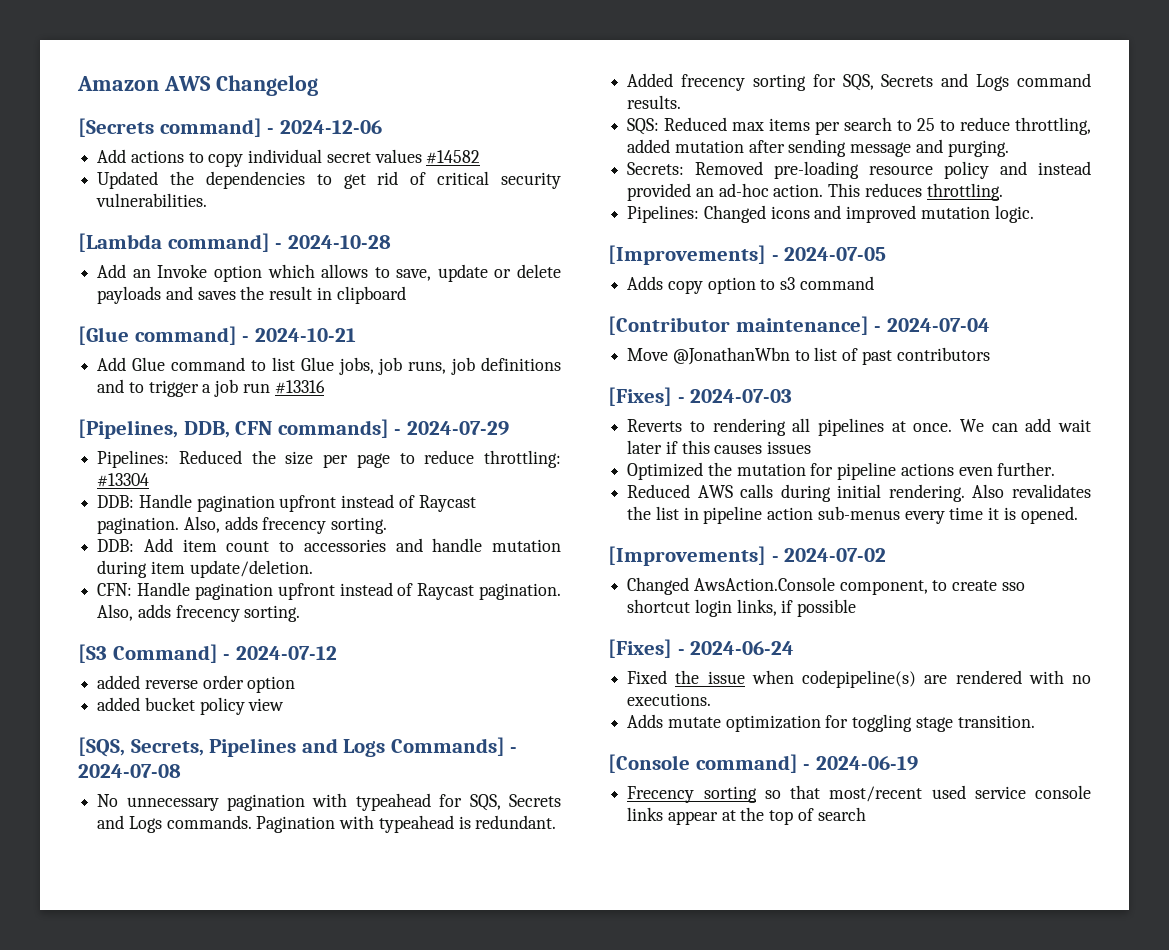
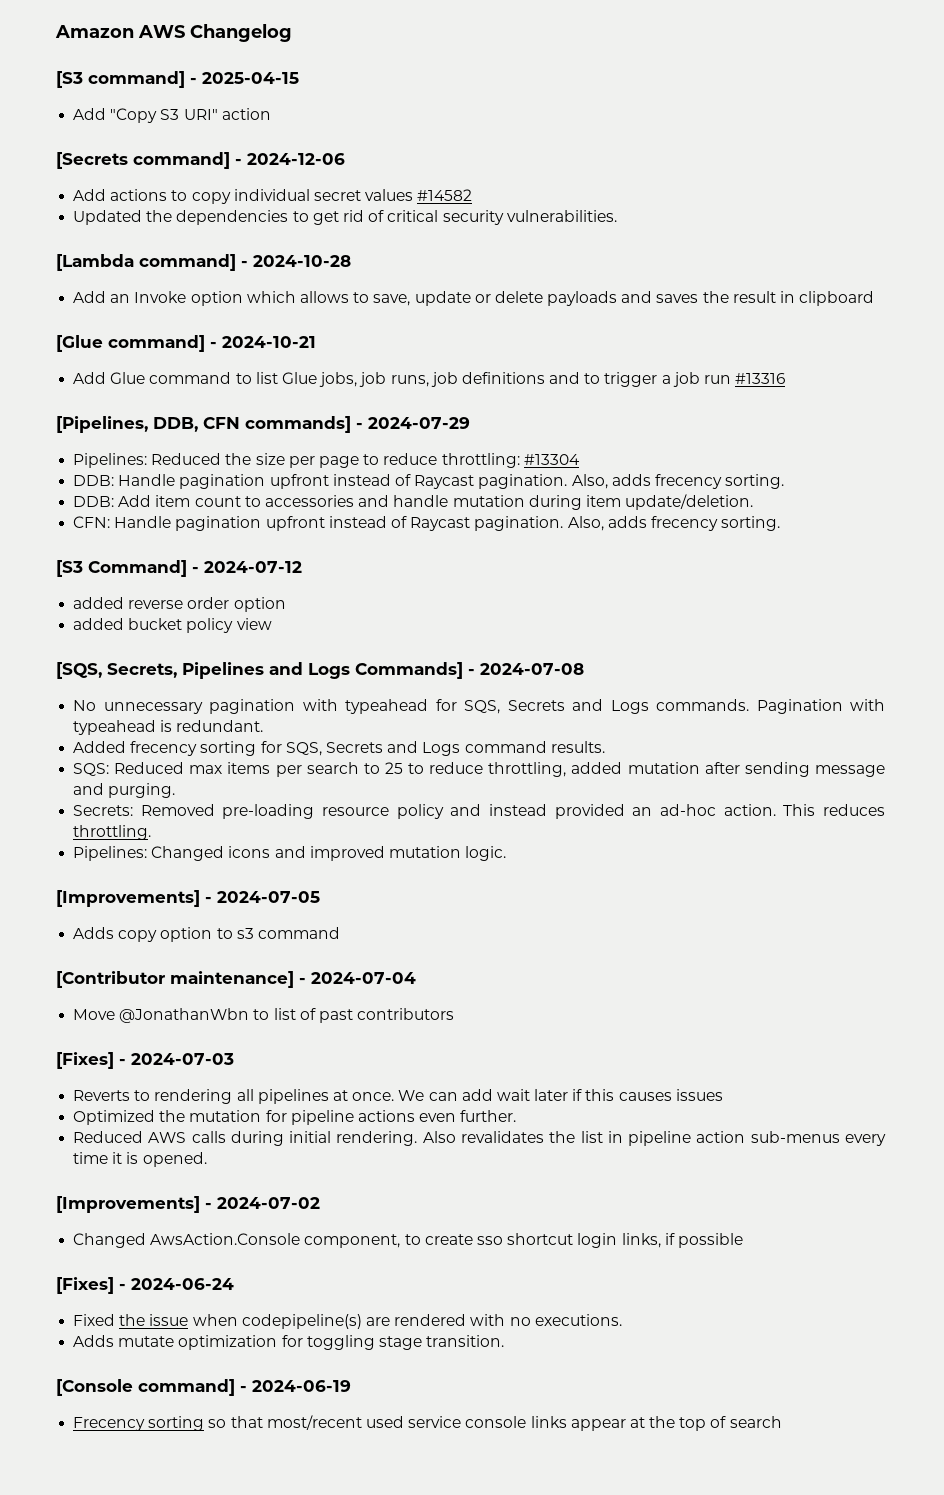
(318, 85) none -> [56,71,299,88] [73,108,271,123] // [S3 command] - 2025-04-15 // Add "Copy S3 URI" action

